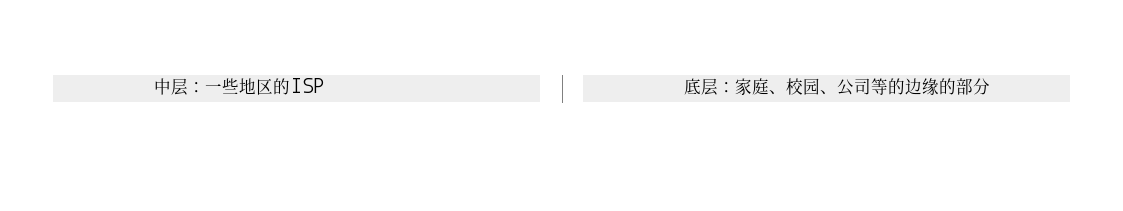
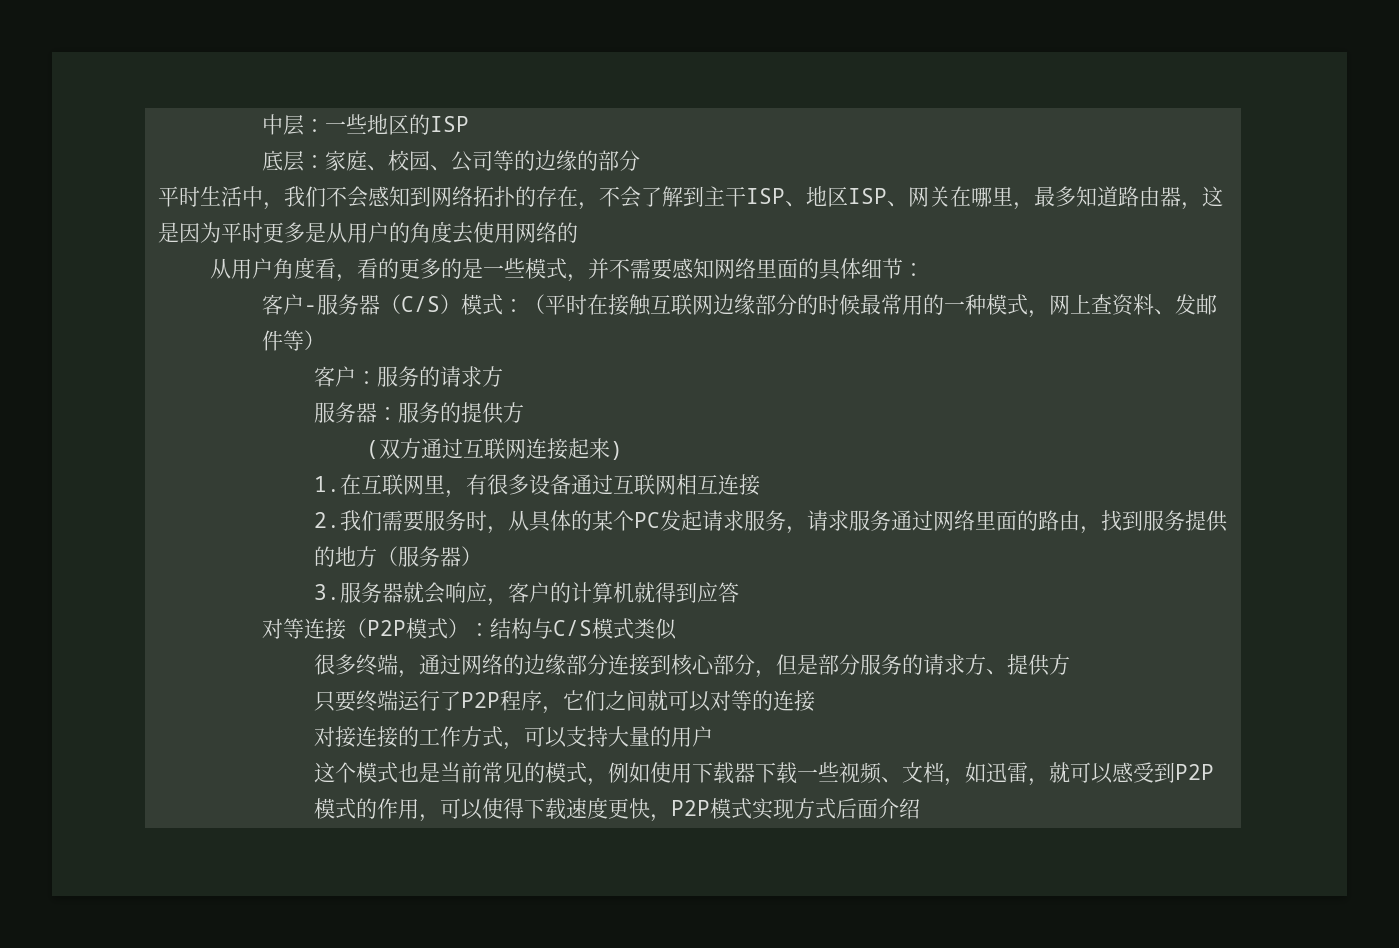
(991, 86) none -> [157,186,1223,210] [157,221,578,244] [209,257,924,282] [261,294,1217,318] [261,330,325,351] [313,366,503,387] [313,402,524,424] [365,438,623,460] [313,474,760,498] [313,510,1228,534] [313,546,482,567] [313,582,739,606] [261,618,677,640] [313,654,1070,678] [313,690,815,714] [313,726,713,750] [313,762,1214,786] [313,797,920,822] // 平时生活中，我们不会感知到网络拓扑的存在，不会了解到主干ISP、地区ISP、网关在哪里，最多知道路由器，这是因为平时更多是从用户的角度去使用网络的 // 从用户角度看，看的更多的是一些模式，并不需要感知网络里面的具体细节： // 客户-服务器（C/S）模式：（平时在接触互联网边缘部分的时候最常用的一种模式，网上查资料、发邮件等） // 客户：服务的请求方 // 服务器：服务的提供方 // (双方通过互联网连接起来) // 1.在互联网里，有很多设备通过互联网相互连接 // 2.我们需要服务时，从具体的某个PC发起请求服务，请求服务通过网络里面的路由，找到服务提供的地方（服务器） // 3.服务器就会响应，客户的计算机就得到应答 // 对等连接（P2P模式）：结构与C/S模式类似 // 很多终端，通过网络的边缘部分连接到核心部分，但是部分服务的请求方、提供方 // 只要终端运行了P2P程序，它们之间就可以对等的连接 // 对接连接的工作方式，可以支持大量的用户 // 这个模式也是当前常见的模式，例如使用下载器下载一些视频、文档，如迅雷，就可以感受到P2P模式的作用，可以使得下载速度更快，P2P模式实现方式后面介绍

